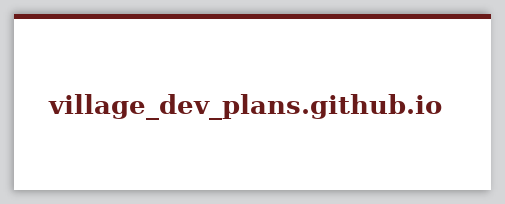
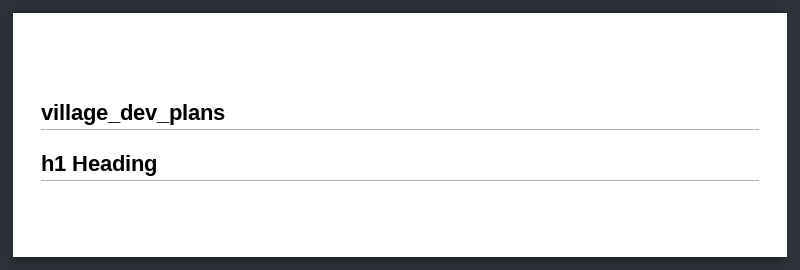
[48,94,442,120] village_dev_plans.github.io -> [41,104,225,125] [41,155,157,176] village_dev_plans // h1 Heading

